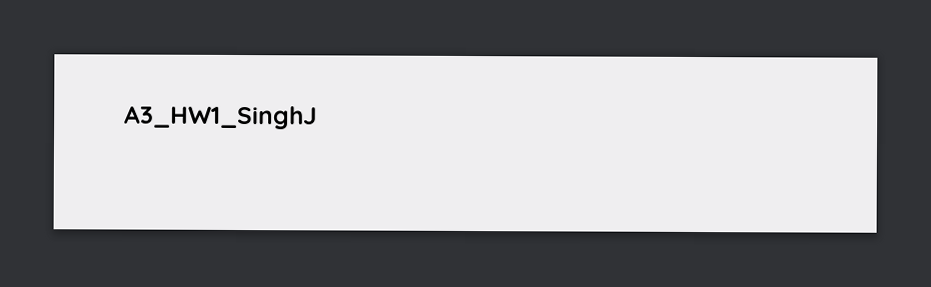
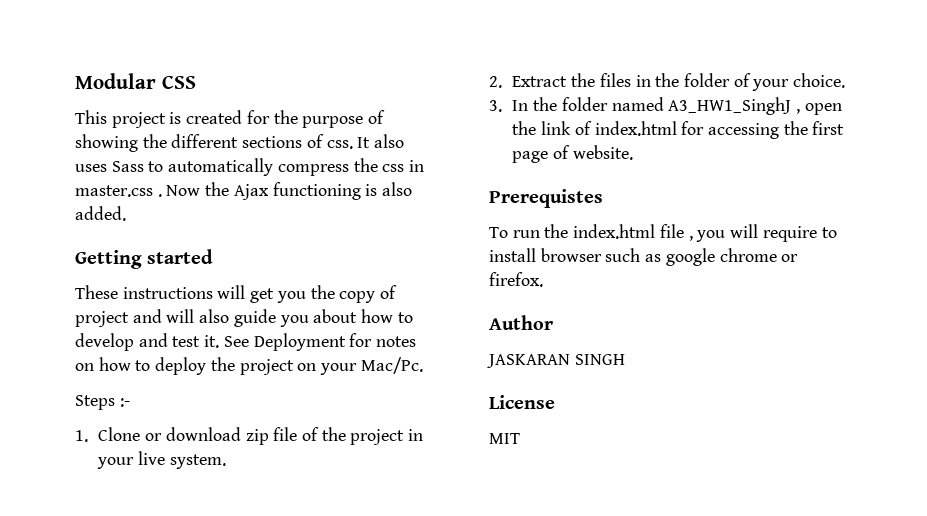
[124,105,318,130] A3_HW1_SinghJ -> [75,73,196,89] [75,110,386,128] [75,134,405,152] [75,158,425,176] [75,182,413,200] [75,206,126,221] [75,249,214,269] [75,285,398,303] [75,309,413,327] [75,333,417,351] [75,357,423,375] [75,395,130,410] [75,427,424,445] [97,451,226,469] [489,73,846,91] [489,97,842,115] [512,121,845,139] [512,145,633,163] [489,189,603,208] [489,224,837,242] [489,248,799,266] [489,272,543,287] [489,315,553,330] [487,354,625,368] [489,395,555,409] [489,433,520,444] Modular CSS // This project is created for the purpose of showing the different sections of css. It also uses Sass to automatically compress the css in master.css . Now the Ajax functioning is also added. // Getting started // These instructions will get you the copy of project and will also guide you about how to develop and test it. See Deployment for notes on how to deploy the project on your Mac/Pc. // Steps :- // 1. Clone or download zip file of the project in your live system. // 2. Extract the files in the folder of your choice. // 3. In the folder named A3_HW1_SinghJ , open the link of index.html for accessing the first page of website. // Prerequistes // To run the index.html file , you will require to install browser such as google chrome or firefox. // Author // JASKARAN SINGH // License // MIT

